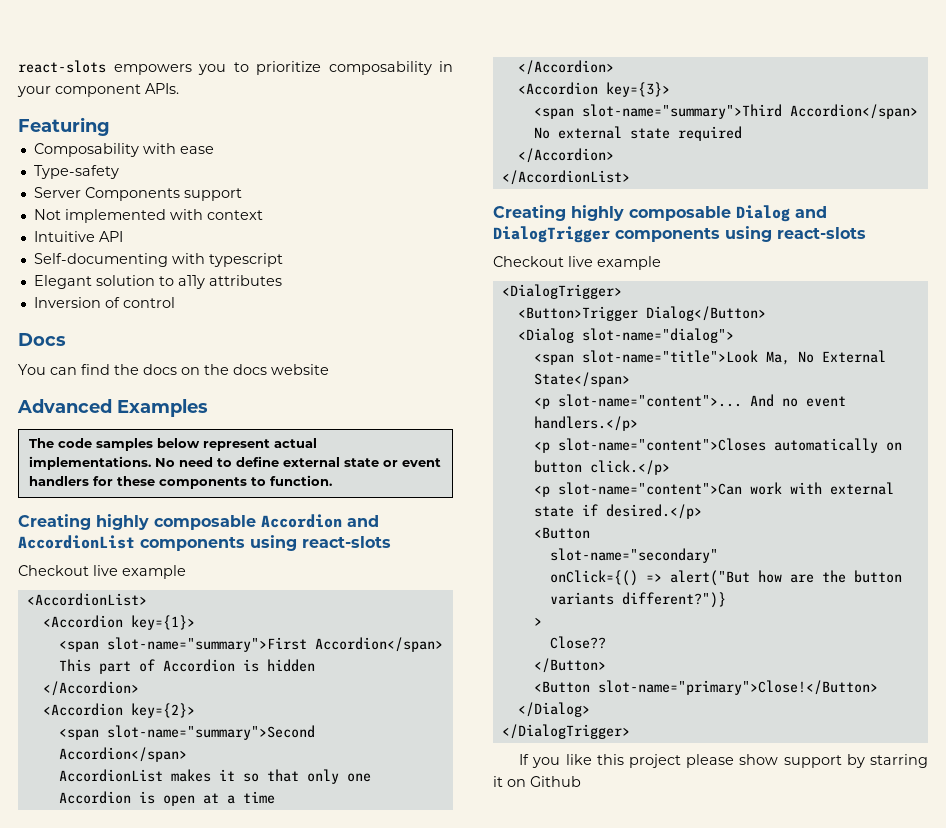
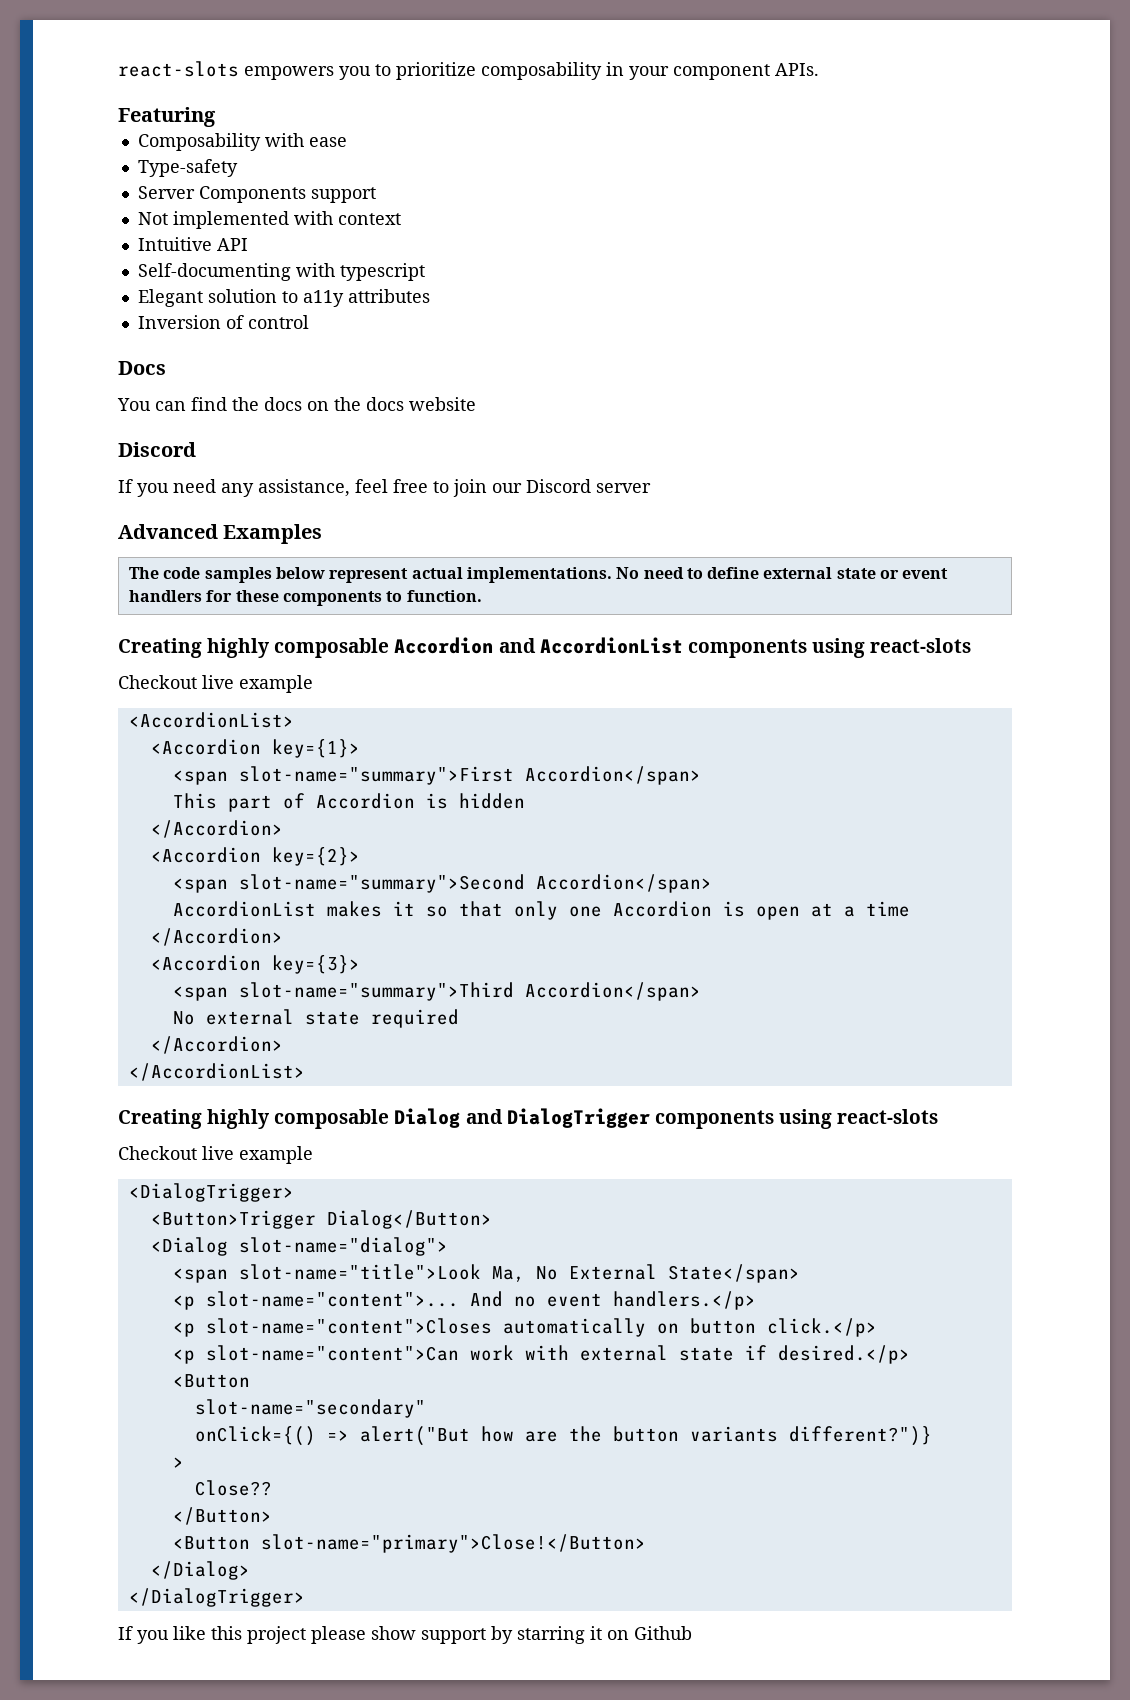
(329, 369) none -> [118,442,196,457] [118,479,651,497] // Discord // If you need any assistance, feel free to join our Discord server

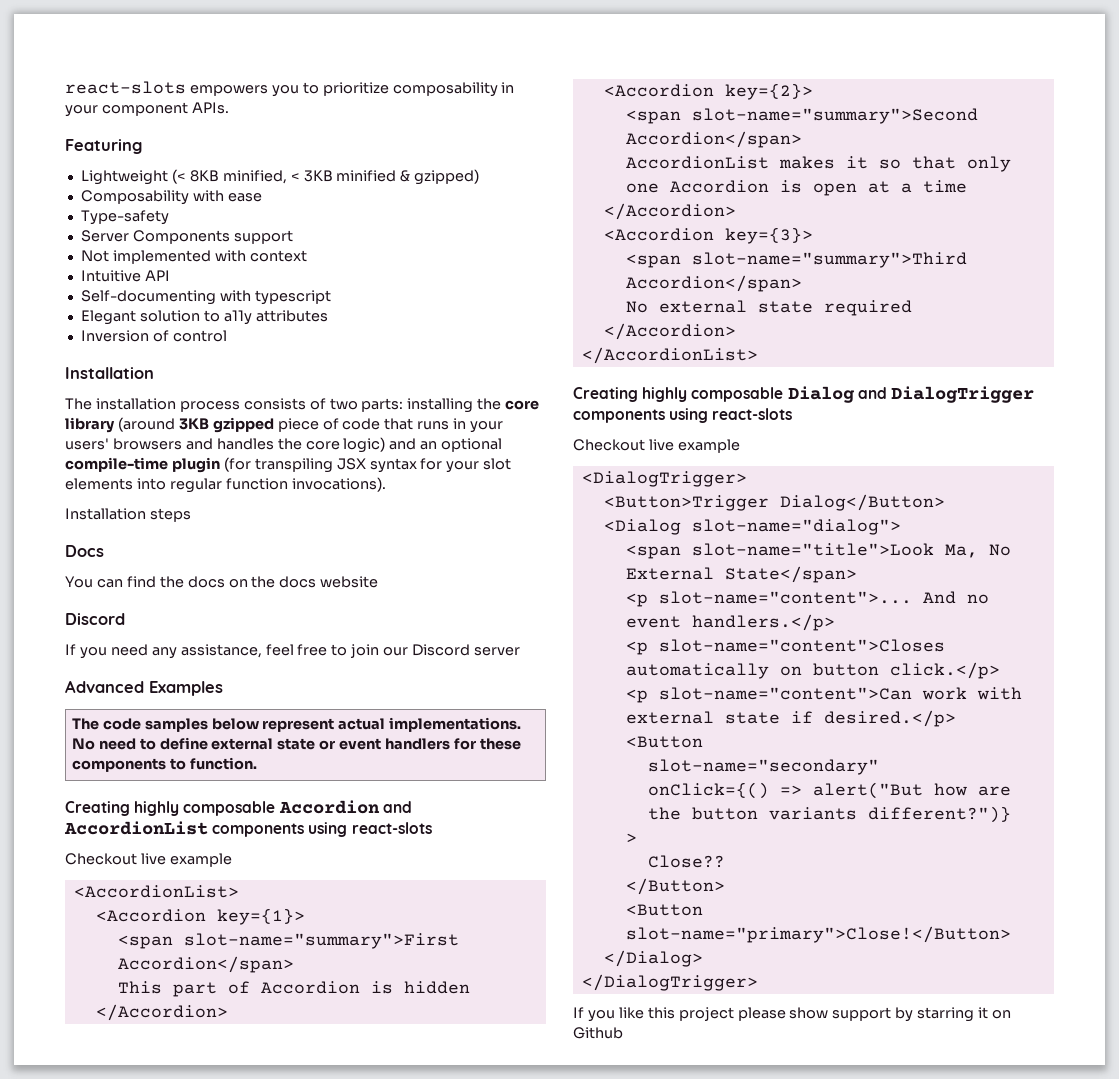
(216, 117) none -> [80,169,480,185] // Lightweight (< 8KB minified, < 3KB minified & gzipped)
(309, 322) none -> [65,367,154,379] [65,398,540,413] [65,417,504,433] [65,437,503,453] [65,457,512,473] [65,477,386,493] [65,508,191,522] // Installation // The installation process consists of two parts: installing the core library (around 3KB gzipped piece of code that runs in your users' browsers and handles the core logic) and an optional compile-time plugin (for transpiling JSX syntax for your slot elements into regular function invocations). // Installation steps

